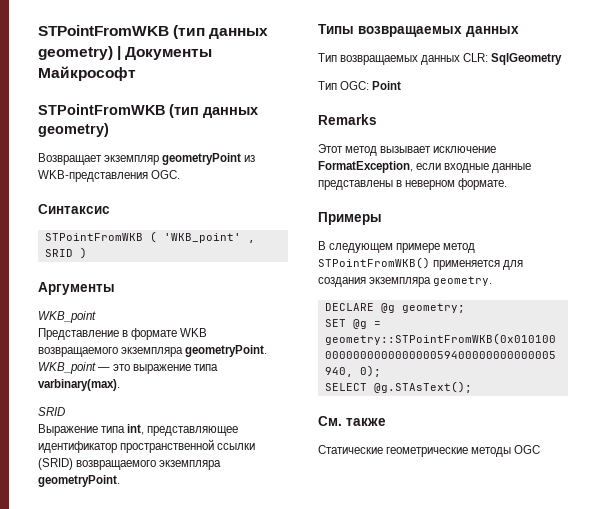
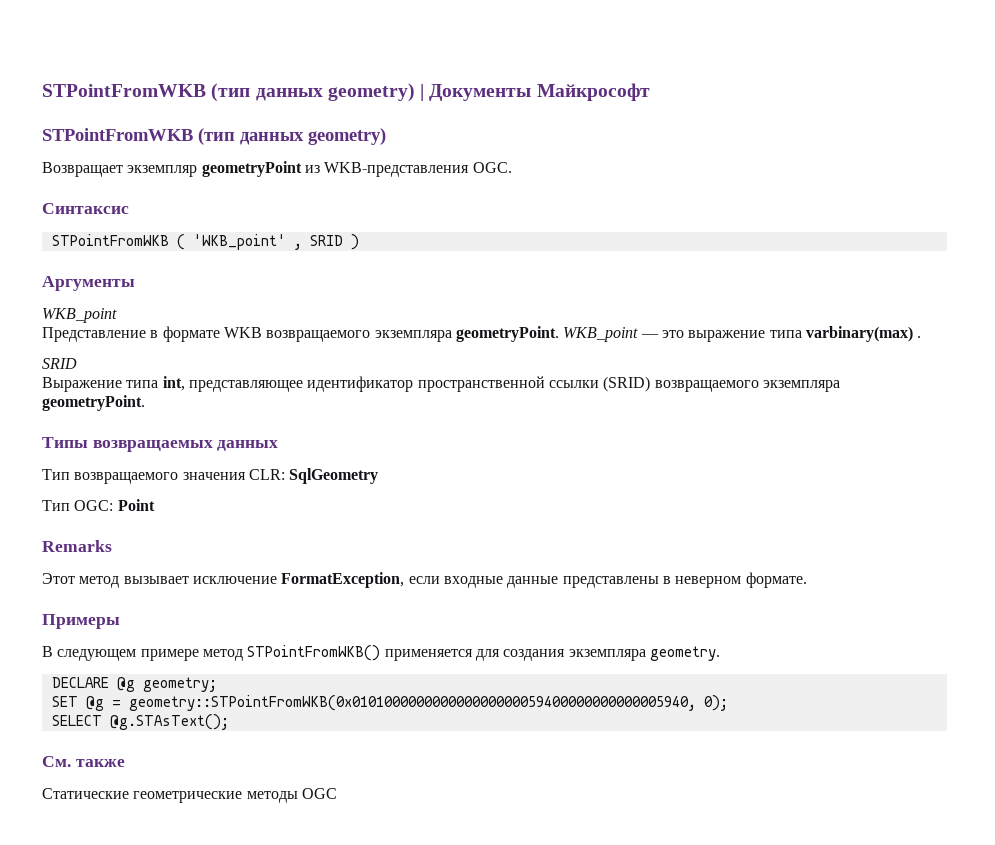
[38,379,120,391] varbinary(max). -> [805,326,922,342] varbinary(max) .
[340,55,461,65] возвращаемых данных -> [74,472,246,484] возвращаемого значения

